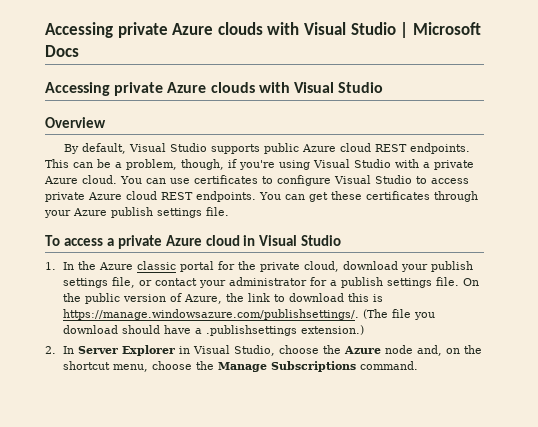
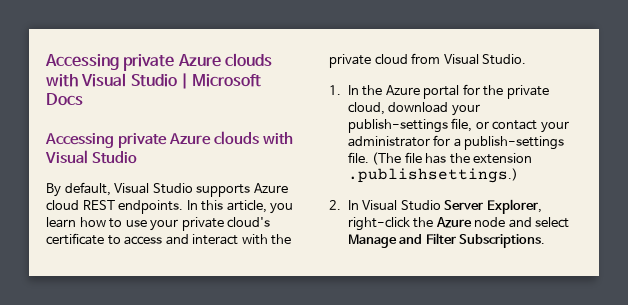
[45,117,106,128] // Overview -> (138, 157) none
[263,143,470,154] [45,159,474,170] [44,175,469,186] [45,191,478,202] [44,207,229,218] [45,235,342,249] public Azure cloud REST endpoints. This can be a problem, though, if you're using Visual Studio with a private Azure cloud. You can use certificates to configure Visual Studio to access private Azure cloud REST endpoints. You can get these certificates through your Azure publish settings file. // To access a private Azure cloud in Visual Studio -> [253,183,288,193] [46,200,294,214] [46,217,271,231] [46,233,292,245] [329,53,527,68] Azure cloud REST endpoints. In this article, you learn how to use your private cloud's certificate to access and interact with the private cloud from Visual Studio.
[137,261,177,270] classic -> (420, 90) none
[431,261,474,272] [63,278,109,288] publish settings -> [347,119,448,133] publish-settings
[341,277,480,288] [63,293,384,304] [63,309,436,320] [63,325,365,336] [45,345,483,356] [63,361,419,372] publish settings file. On the public version of Azure, the link to download this is https://manage.windowsazure.com/publishsettings/. (The file you download should have a .publishsettings extension.) // 2. In Server Explorer in Visual Studio, choose the Azure node and, on the shortcut menu, choose the Manage Subscriptions command. -> [464,136,565,150] [347,152,533,165] [347,168,518,183] [329,199,542,214] [347,217,570,231] [347,233,546,248] publish-settings file. (The file has the extension .publishsettings.) // 2. In Visual Studio Server Explorer, right-click the Azure node and select Manage and Filter Subscriptions.

